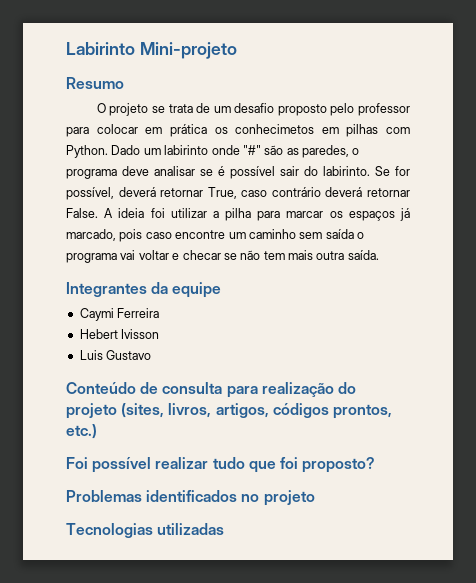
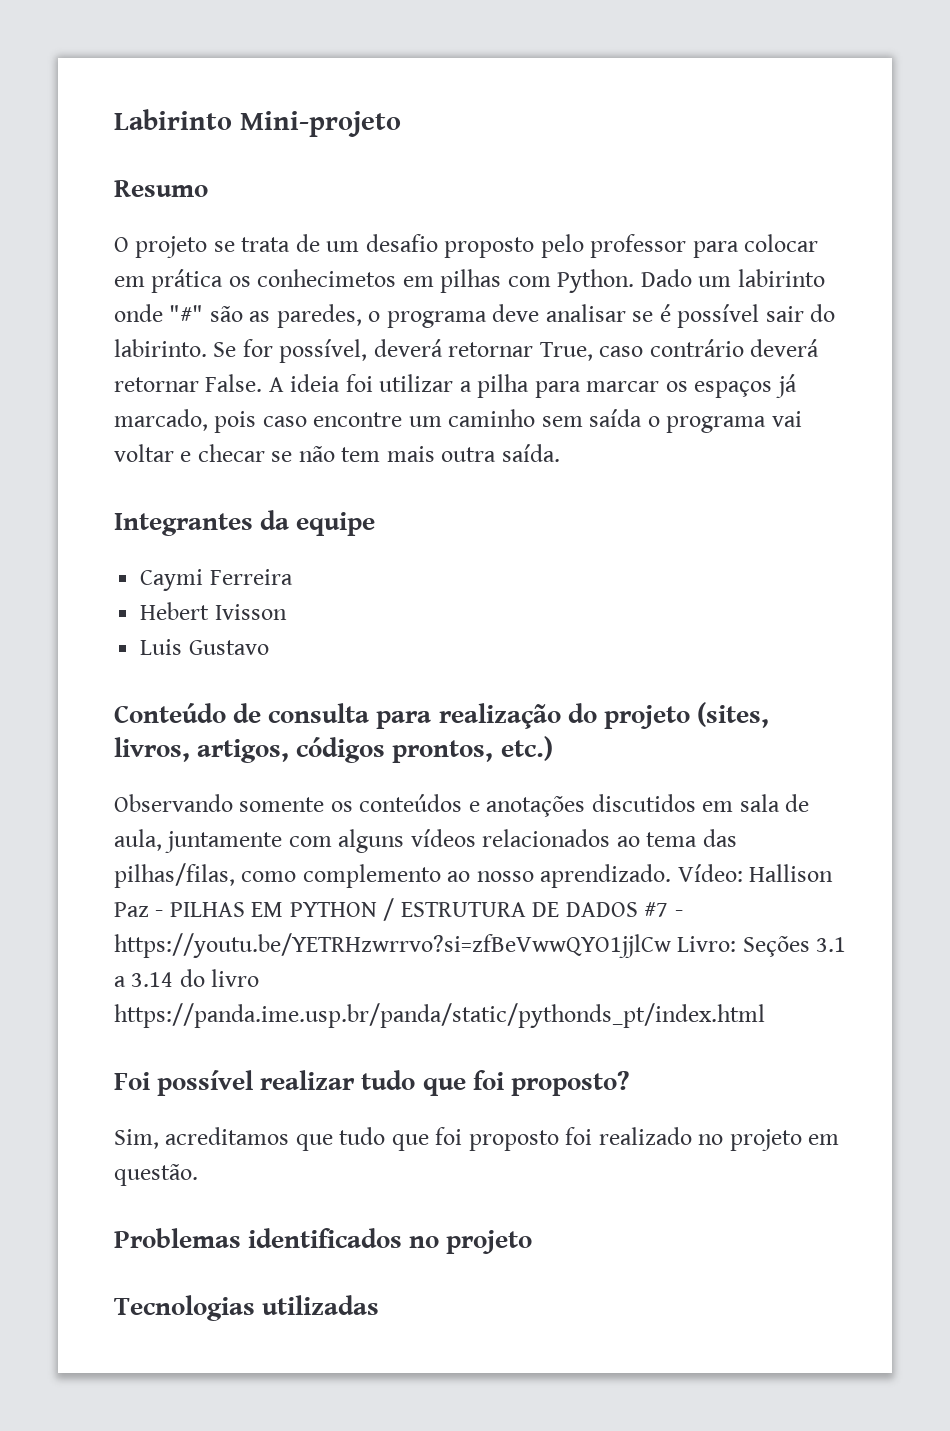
(97, 431) none -> [114,794,810,817] [114,829,737,853] [114,863,834,888] [114,898,683,921] [114,933,847,958] [114,969,260,987] [114,1003,765,1028] // Observando somente os conteúdos e anotações discutidos em sala de aula, juntamente com alguns vídeos relacionados ao tema das pilhas/filas, como complemento ao nosso aprendizado. Vídeo: Hallison Paz - PILHAS EM PYTHON / ESTRUTURA DE DADOS #7 - https://youtu.be/YETRHzwrrvo?si=zfBeVwwQYO1jjlCw Livro: Seções 3.1 a 3.14 do livro https://panda.ime.usp.br/panda/static/pythonds_pt/index.html
(376, 465) none -> [114,1127,840,1151] [114,1164,198,1186] // Sim, acreditamos que tudo que foi proposto foi realizado no projeto em questão.

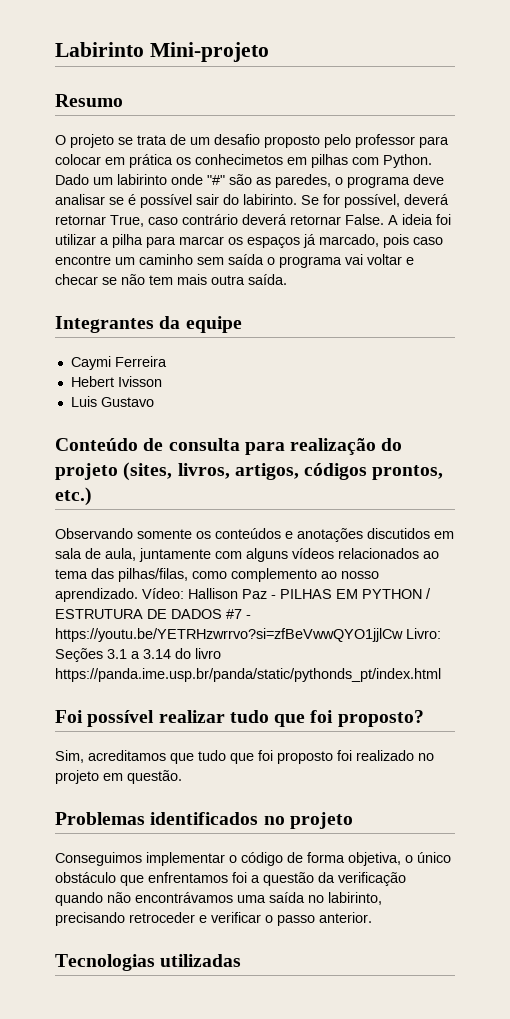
(533, 1242) none -> [55,852,451,866] [55,872,406,886] [55,892,382,906] [55,912,372,926] // Conseguimos implementar o código de forma objetiva, o único obstáculo que enfrentamos foi a questão da verificação quando não encontrávamos uma saída no labirinto, precisando retroceder e verificar o passo anterior.

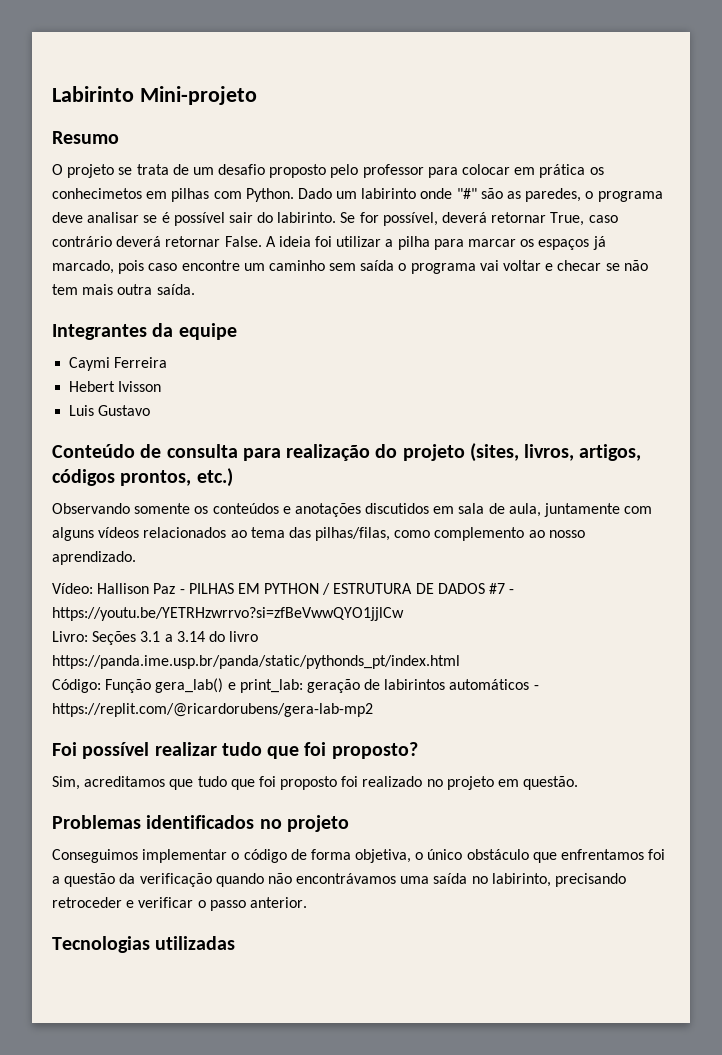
(138, 595) none -> (136, 558) //
(403, 635) none -> (404, 614) //
(441, 675) none -> [52,678,539,693] [52,703,373,717] // Código: Função gera_lab() e print_lab: geração de labirintos automáticos - https://replit.com/@ricardorubens/gera-lab-mp2

